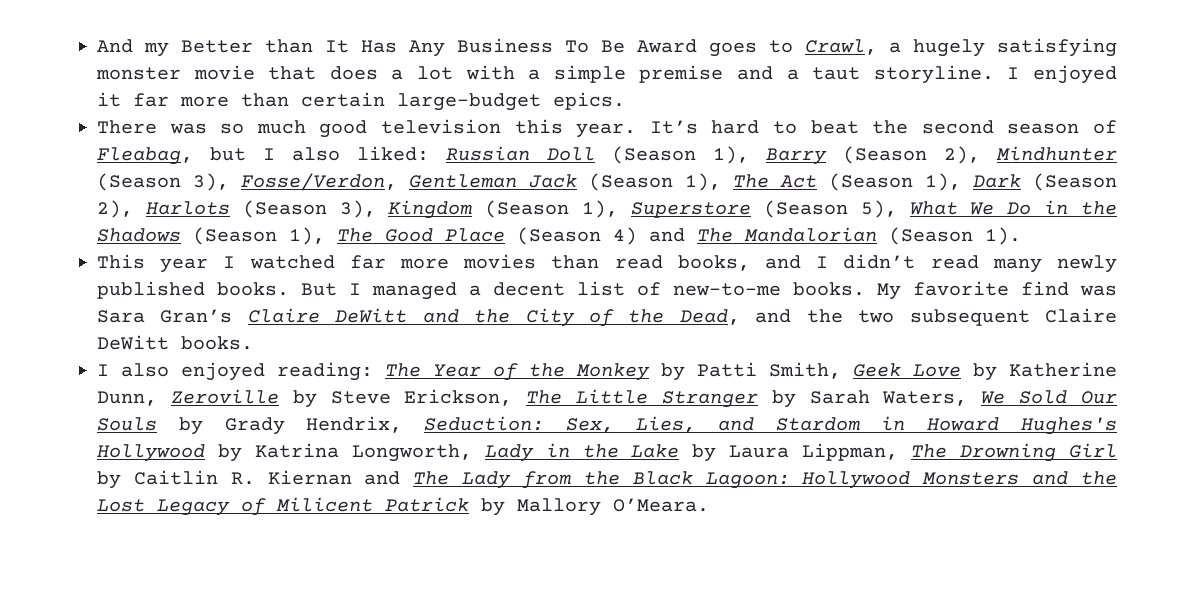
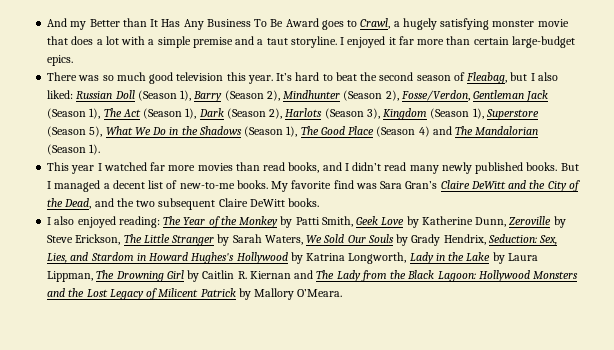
[193,173,229,191] 3), -> [385,90,399,101] 2),

